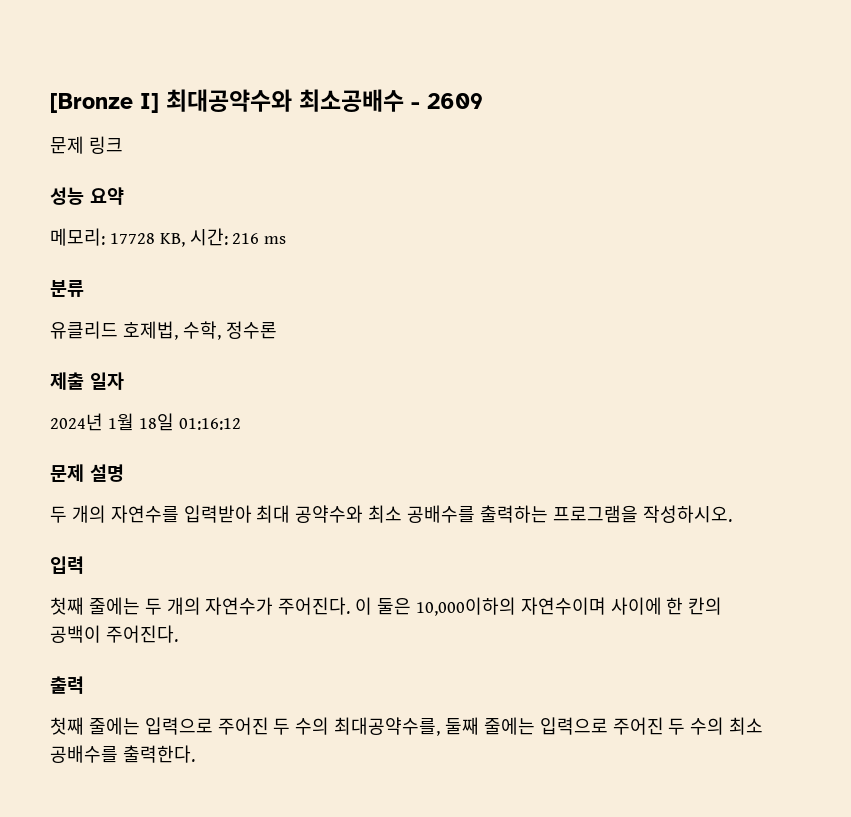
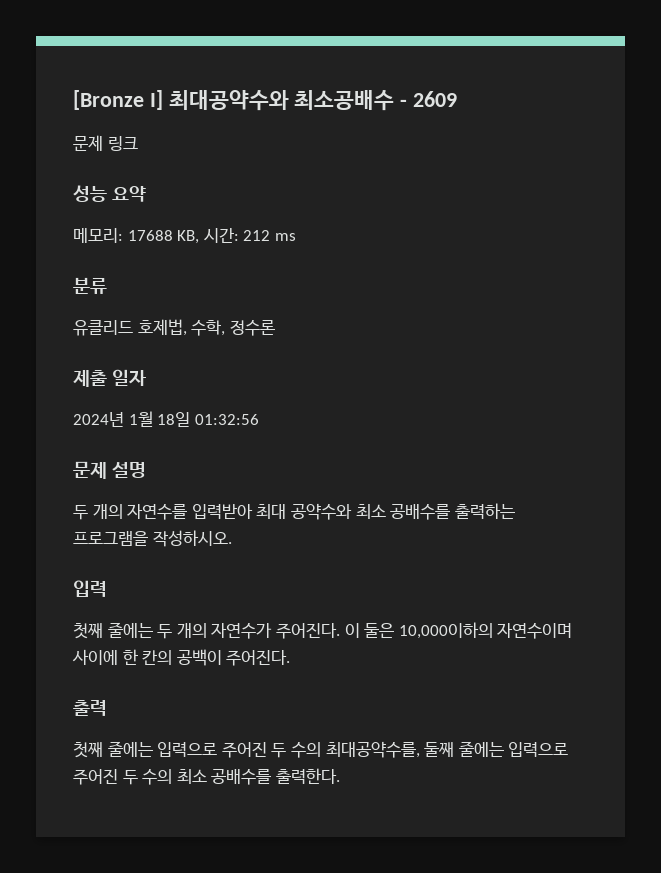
[109,233,155,244] 17728 -> [127,230,173,241] 17688
[232,233,260,244] 216 -> [243,230,271,241] 212
[178,418,241,430] 01:16:12 -> [194,414,259,425] 01:32:56

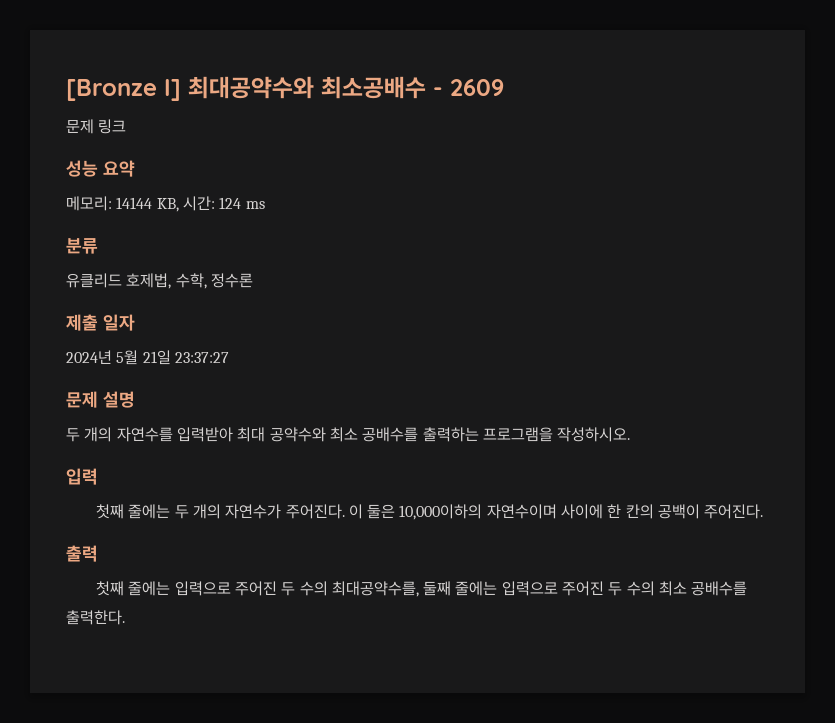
[127,230,173,241] 17688 -> [116,197,153,209] 14144
[243,230,271,241] 212 -> [219,197,242,209] 124
[128,411,259,427] 1월 18일 01:32:56 -> [116,350,229,365] 5월 21일 23:37:27

